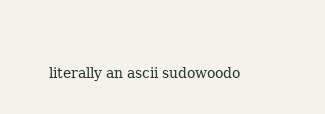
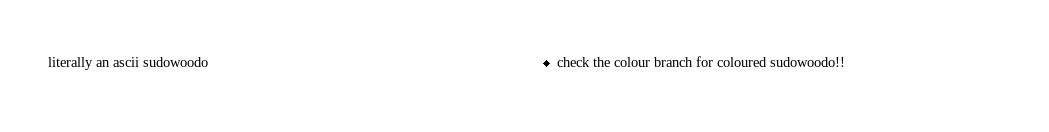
(240, 72) none -> [556,56,845,67] // check the colour branch for coloured sudowoodo!!

